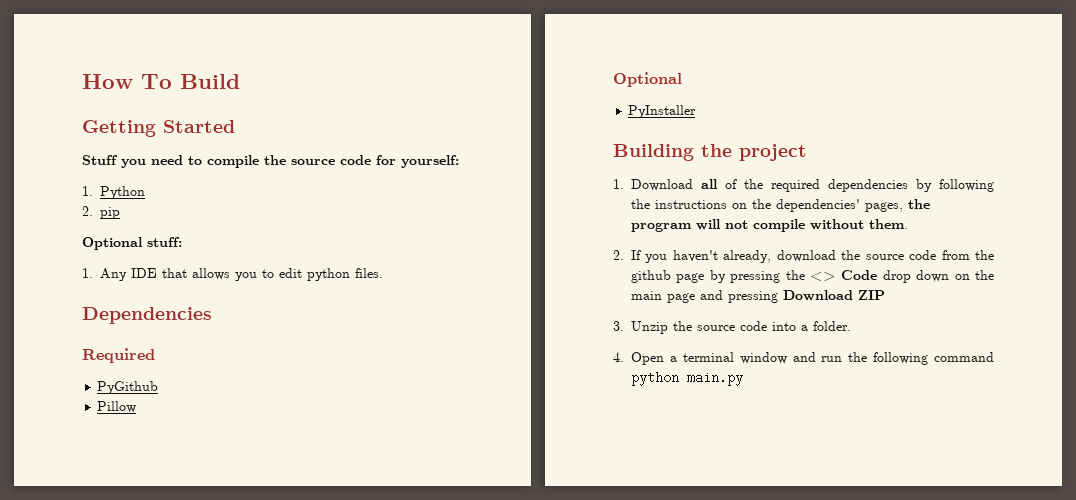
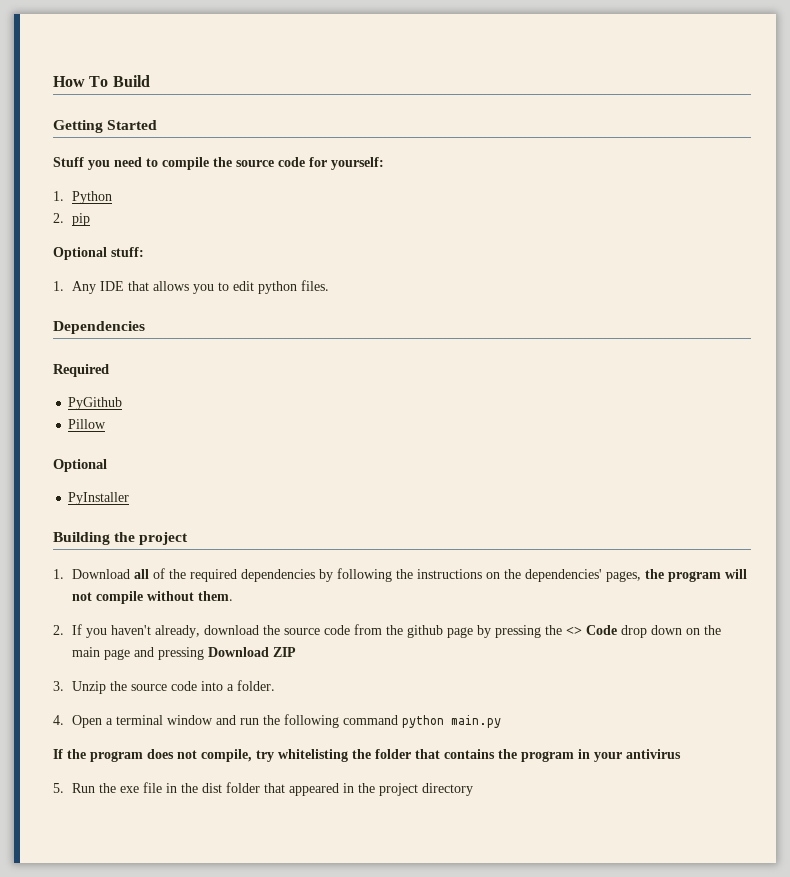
(743, 378) none -> [53,749,681,762] [53,782,474,796] // If the program does not compile, try whitelisting the folder that contains the program in your antivirus // 5. Run the exe file in the dist folder that appeared in the project directory

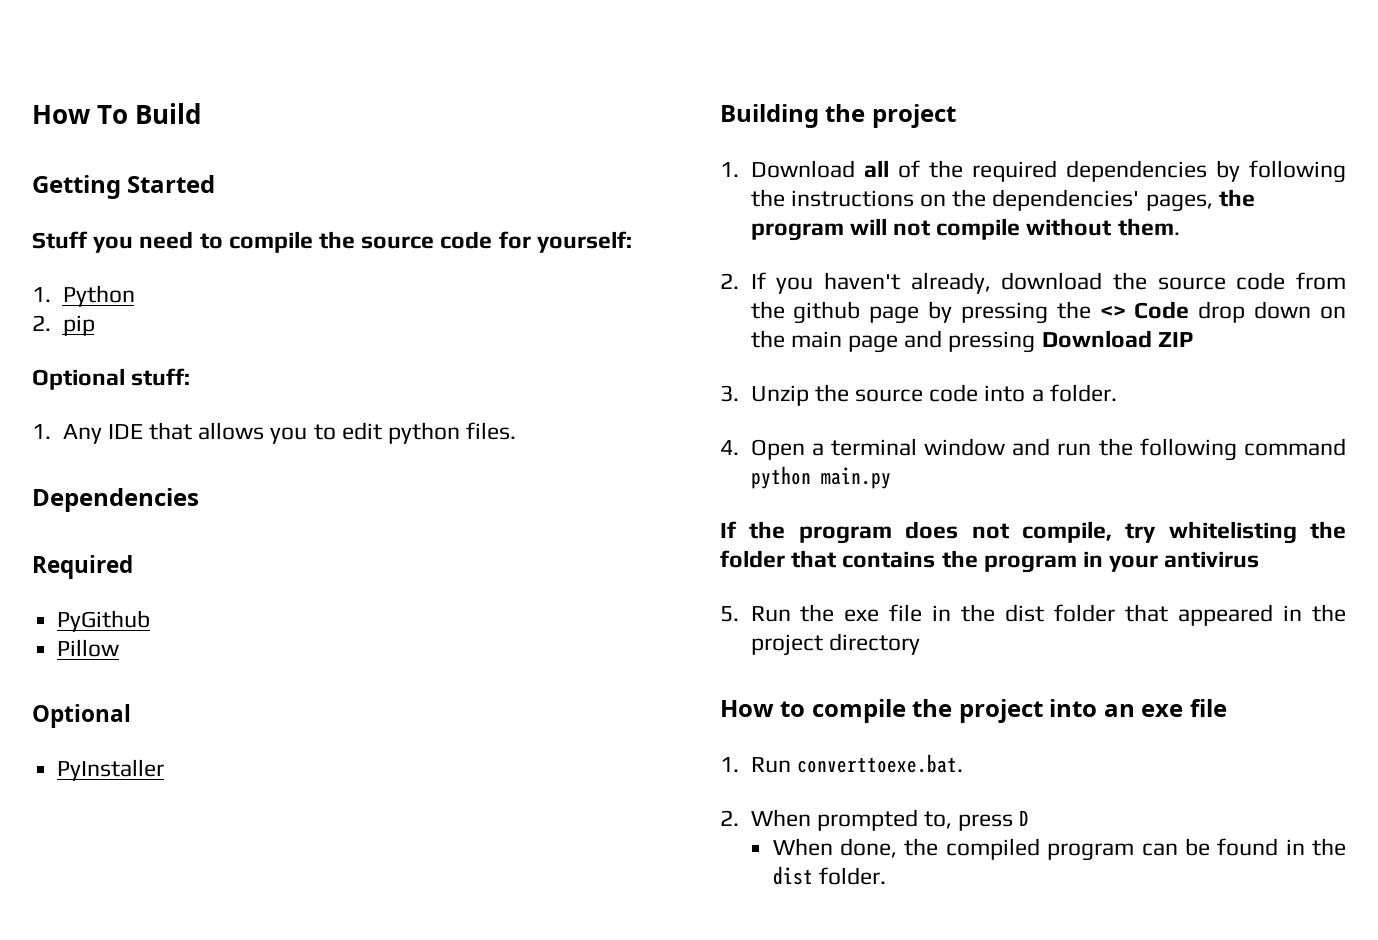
(474, 789) none -> [720,699,1227,723] [720,754,963,773] [720,809,1030,831] [772,838,1346,861] [772,866,886,885] // How to compile the project into an exe file // 1. Run converttoexe.bat. // 2. When prompted to, press D // When done, the compiled program can be found in the dist folder.

